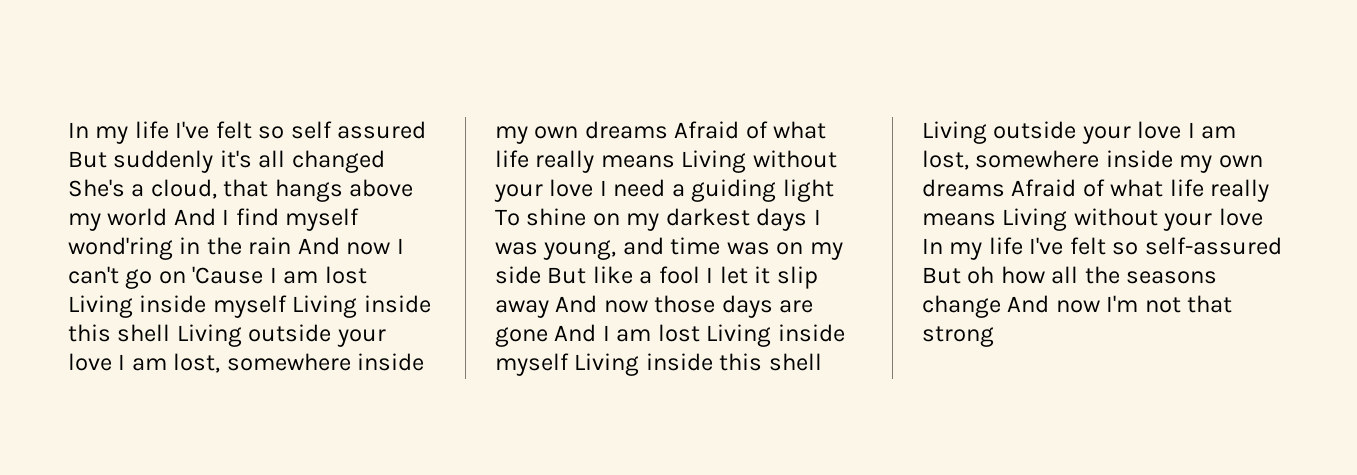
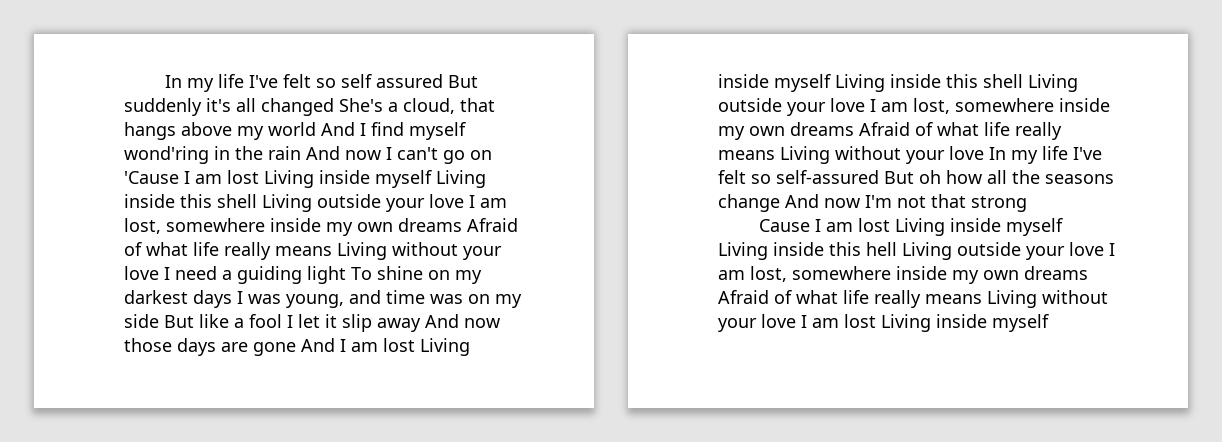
(994, 336) none -> [759,218,1064,236] [718,242,1115,260] [718,266,1088,284] [718,290,1108,308] [718,314,1049,332] // Cause I am lost Living inside myself Living inside this hell Living outside your love I am lost, somewhere inside my own dreams Afraid of what life really means Living without your love I am lost Living inside myself

